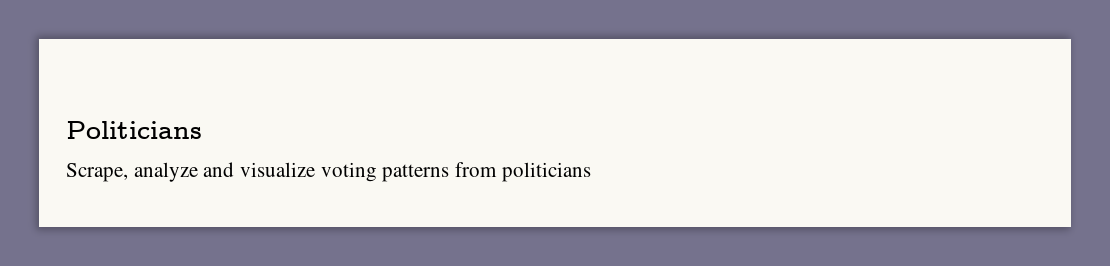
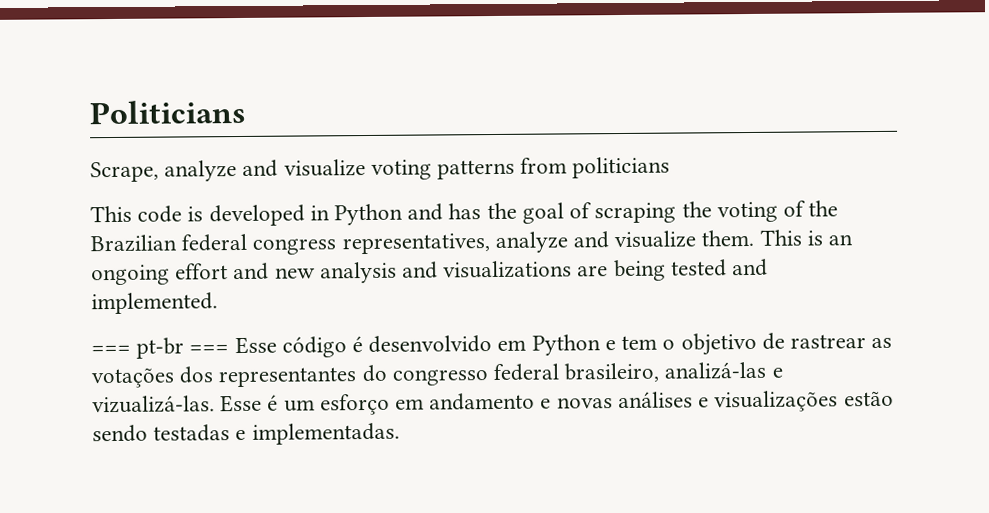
(591, 172) none -> [90,200,839,227] [90,229,854,255] [91,258,769,286] [91,292,218,315] [91,332,893,359] [91,361,783,389] [92,390,894,416] [92,422,400,445] // This code is developed in Python and has the goal of scraping the voting of the Brazilian federal congress representatives, analyze and visualize them. This is an ongoing effort and new analysis and visualizations are being tested and implemented. // === pt-br === Esse código é desenvolvido em Python e tem o objetivo de rastrear as votações dos representantes do congresso federal brasileiro, analizá-las e vizualizá-las. Esse é um esforço em andamento e novas análises e visualizações estão sendo testadas e implementadas.

